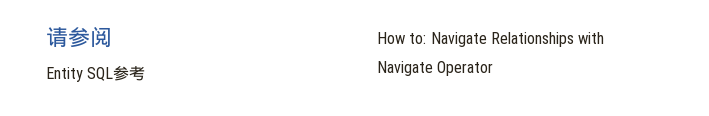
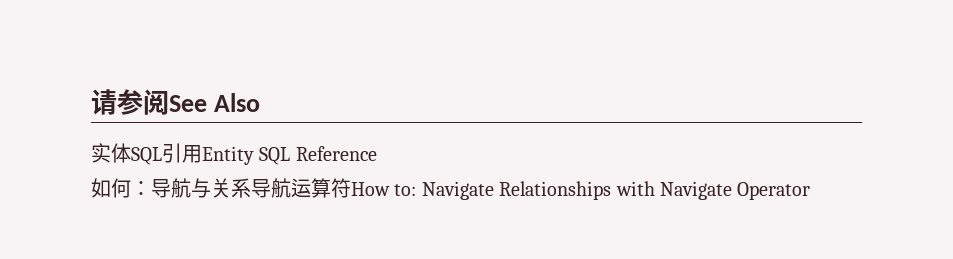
[46,66,146,82] // Entity SQL参考 // -> [169,93,261,112] [91,143,377,165] [91,178,351,198] See Also // 实体SQL引用Entity SQL Reference // 如何：导航与关系导航运算符

